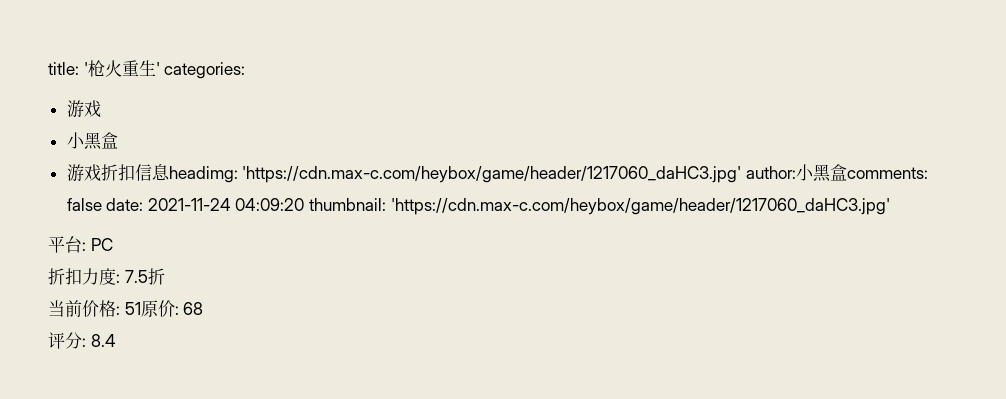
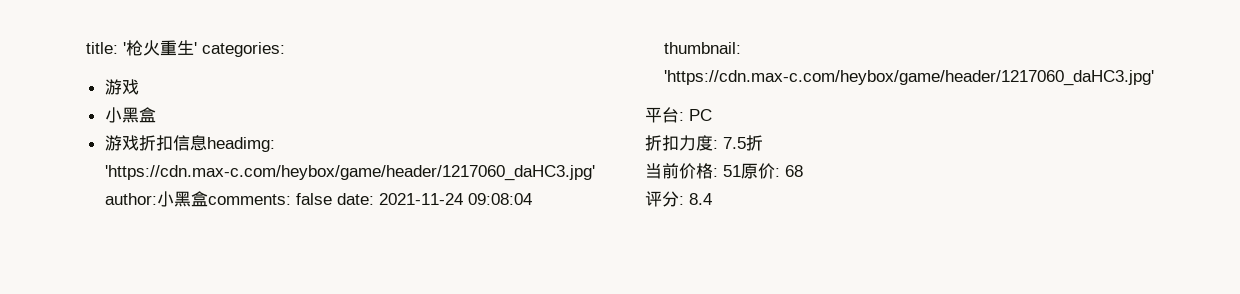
[235,198,305,211] 04:09:20 -> [467,193,532,205] 09:08:04

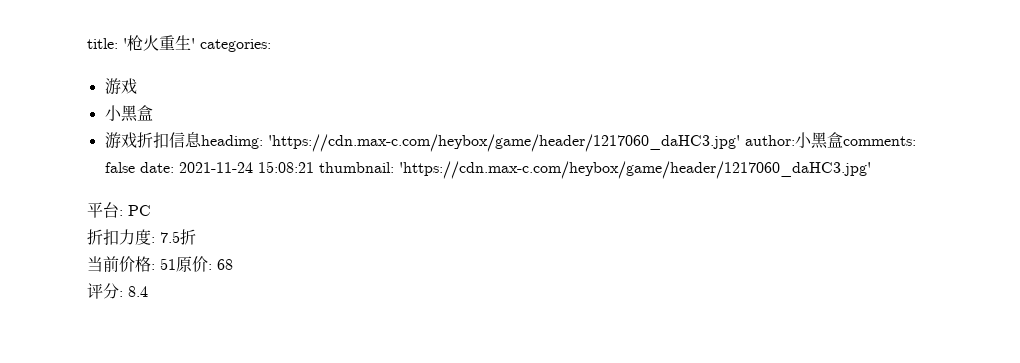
[467,193,532,205] 09:08:04 -> [257,161,314,173] 15:08:21

